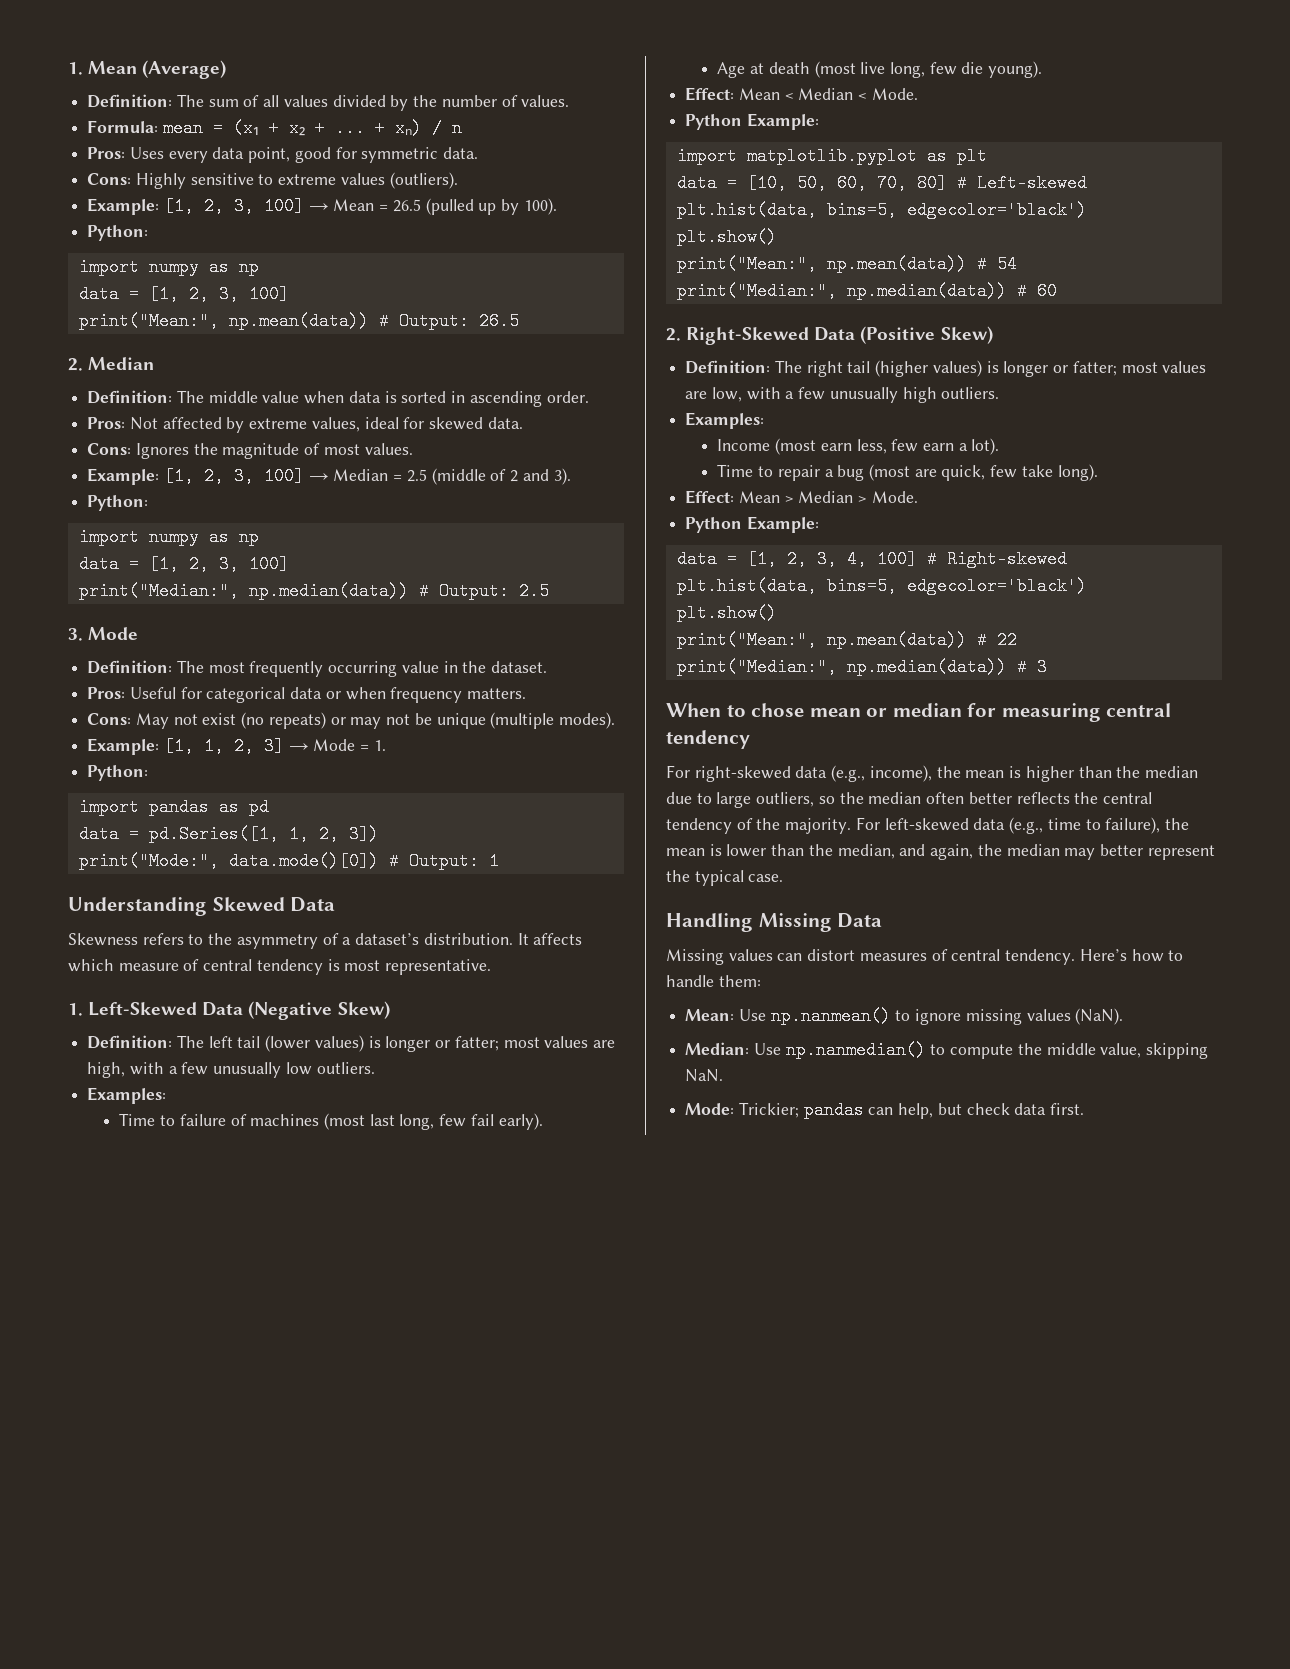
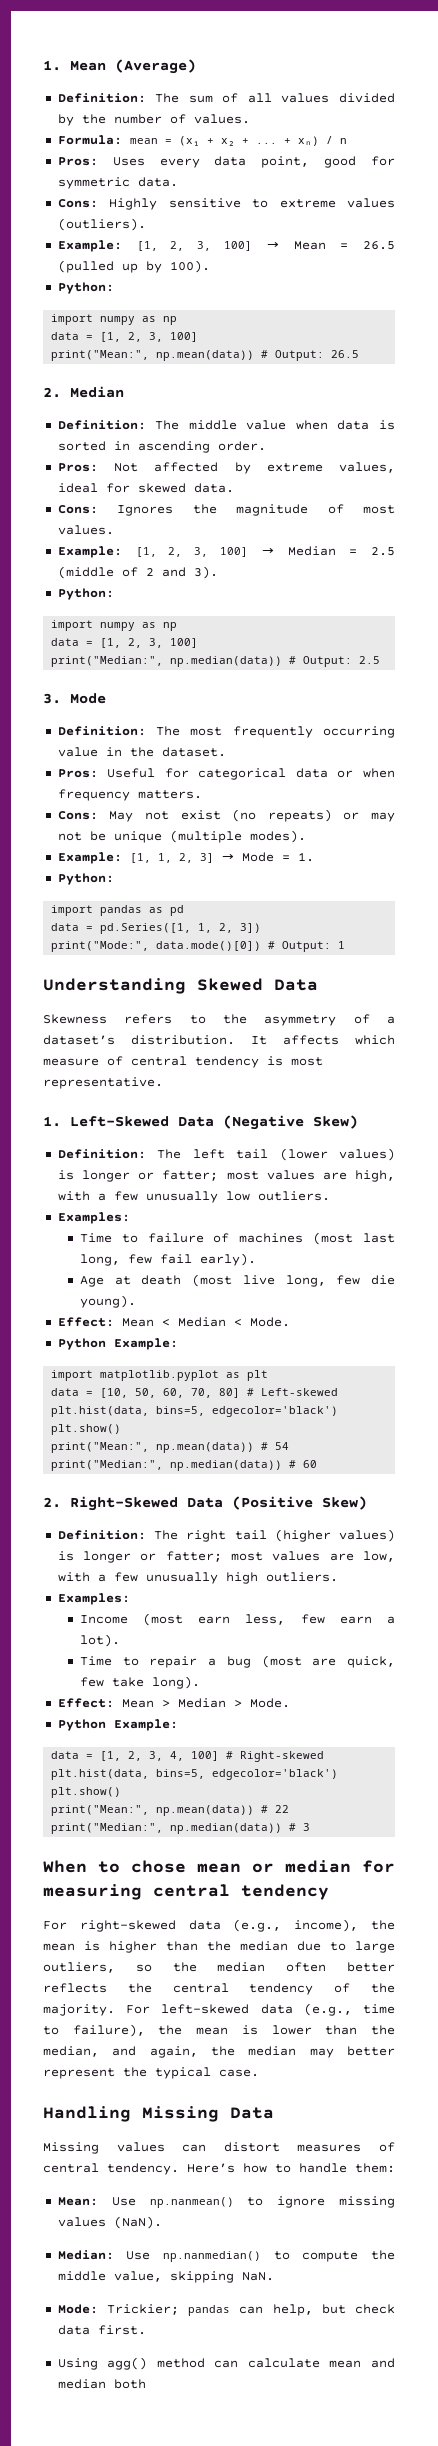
(1085, 1109) none -> [57,2357,395,2370] [57,2379,146,2389] // Using agg() method can calculate mean and median both

